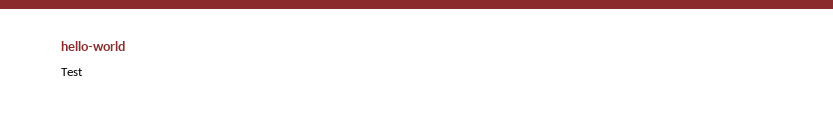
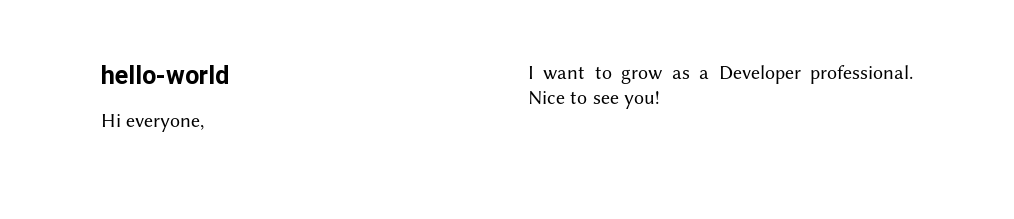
[61,68,83,76] Test -> [101,114,205,132] [528,65,913,84] [528,91,661,109] Hi everyone, // I want to grow as a Developer professional. Nice to see you!

